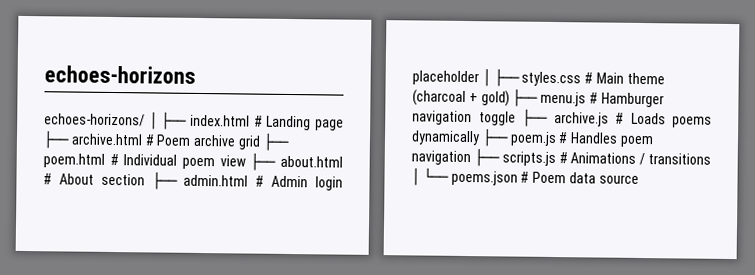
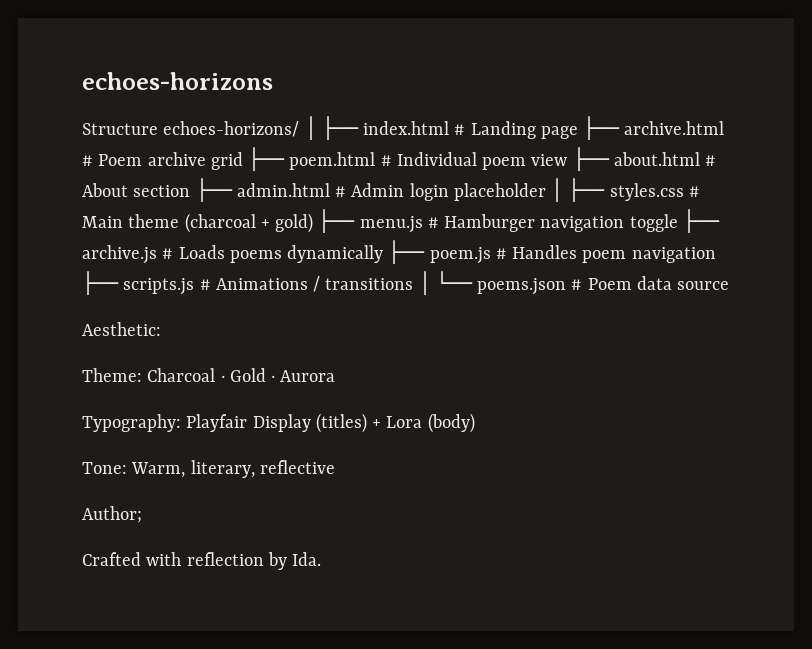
(196, 74) none -> [82,123,158,135] Structure
(639, 179) none -> [82,322,161,336] [82,368,336,382] [82,413,475,433] [82,460,335,478] [82,506,142,523] [82,552,322,570] // Aesthetic: // Theme: Charcoal · Gold · Aurora // Typography: Playfair Display (titles) + Lora (body) // Tone: Warm, literary, reflective // Author; // Crafted with reflection by Ida.

